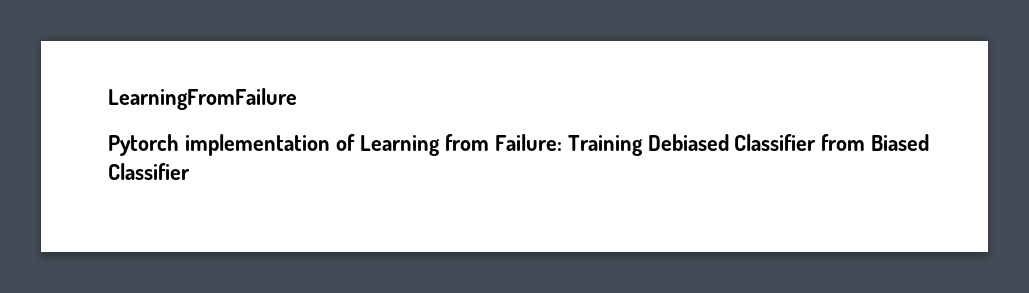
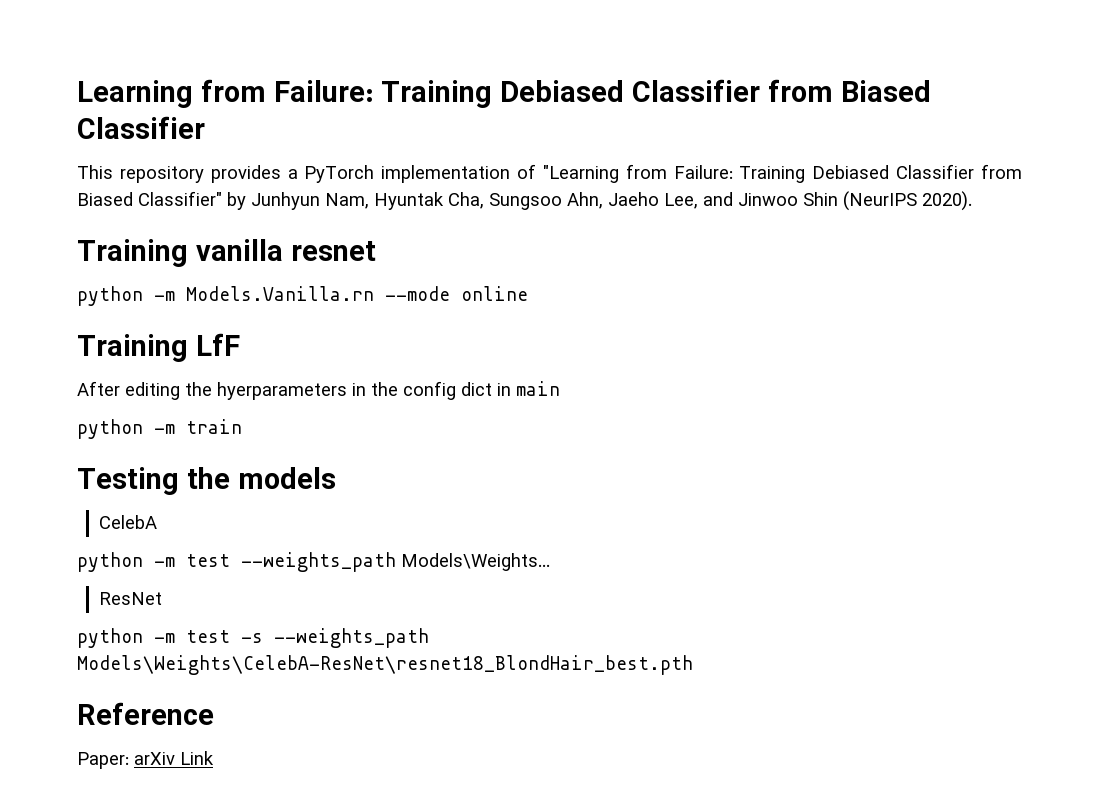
[108,88,297,110] [108,134,355,156] LearningFromFailure // Pytorch implementation of -> (77, 94) none
(190, 171) none -> [77,164,1022,183] [77,191,972,211] [77,239,376,267] [77,286,528,306] [77,333,240,362] [77,381,560,400] [77,419,242,439] [77,467,336,495] [99,515,158,529] [77,552,550,572] [99,592,163,605] [77,628,429,648] [77,655,693,675] [77,702,214,725] [77,751,214,769] // This repository provides a PyTorch implementation of "Learning from Failure: Training Debiased Classifier from Biased Classifier" by Junhyun Nam, Hyuntak Cha, Sungsoo Ahn, Jaeho Lee, and Jinwoo Shin (NeurIPS 2020). // Training vanilla resnet // python -m Models.Vanilla.rn --mode online // Training LfF // After editing the hyerparameters in the config dict in main // python -m train // Testing the models // CelebA // python -m test --weights_path Models\Weights... // ResNet // python -m test -s --weights_path Models\Weights\CelebA-ResNet\resnet18_BlondHair_best.pth // Reference // Paper: arXiv Link

